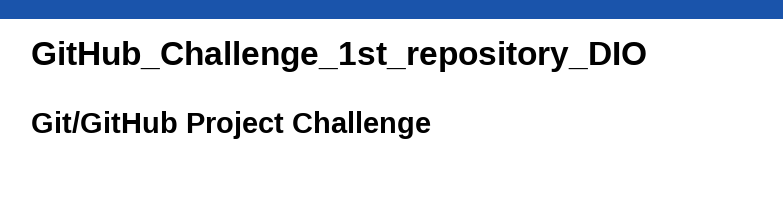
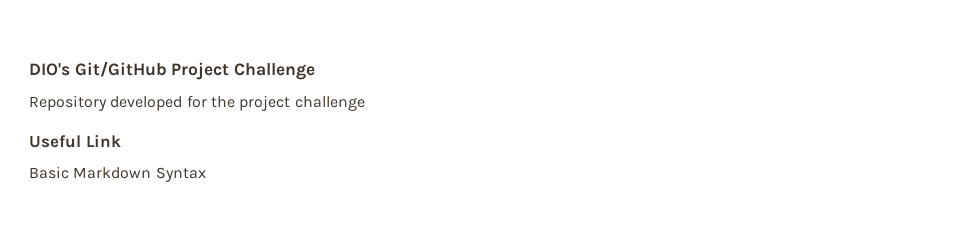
[31,41,647,72] GitHub_Challenge_1st_repository_DIO // -> [29,63,70,76] DIO's
(431, 125) none -> [29,95,365,111] [29,134,121,148] [29,166,206,182] // Repository developed for the project challenge // Useful Link // Basic Markdown Syntax

